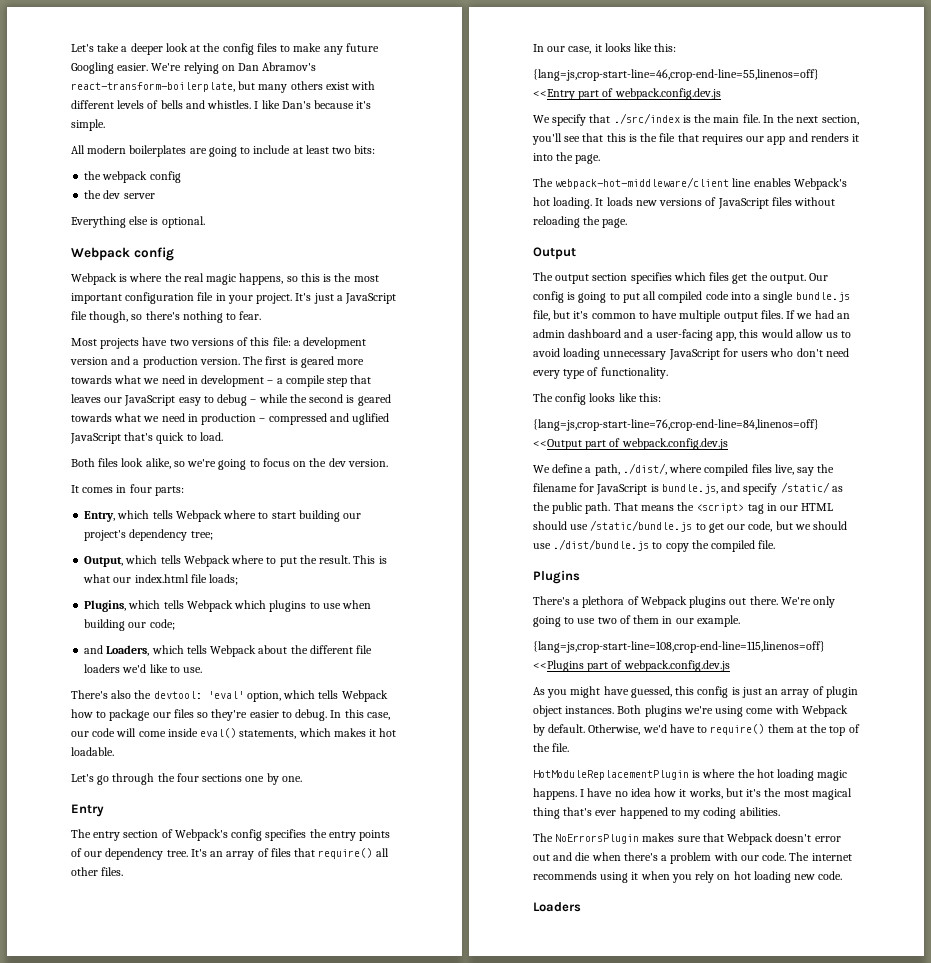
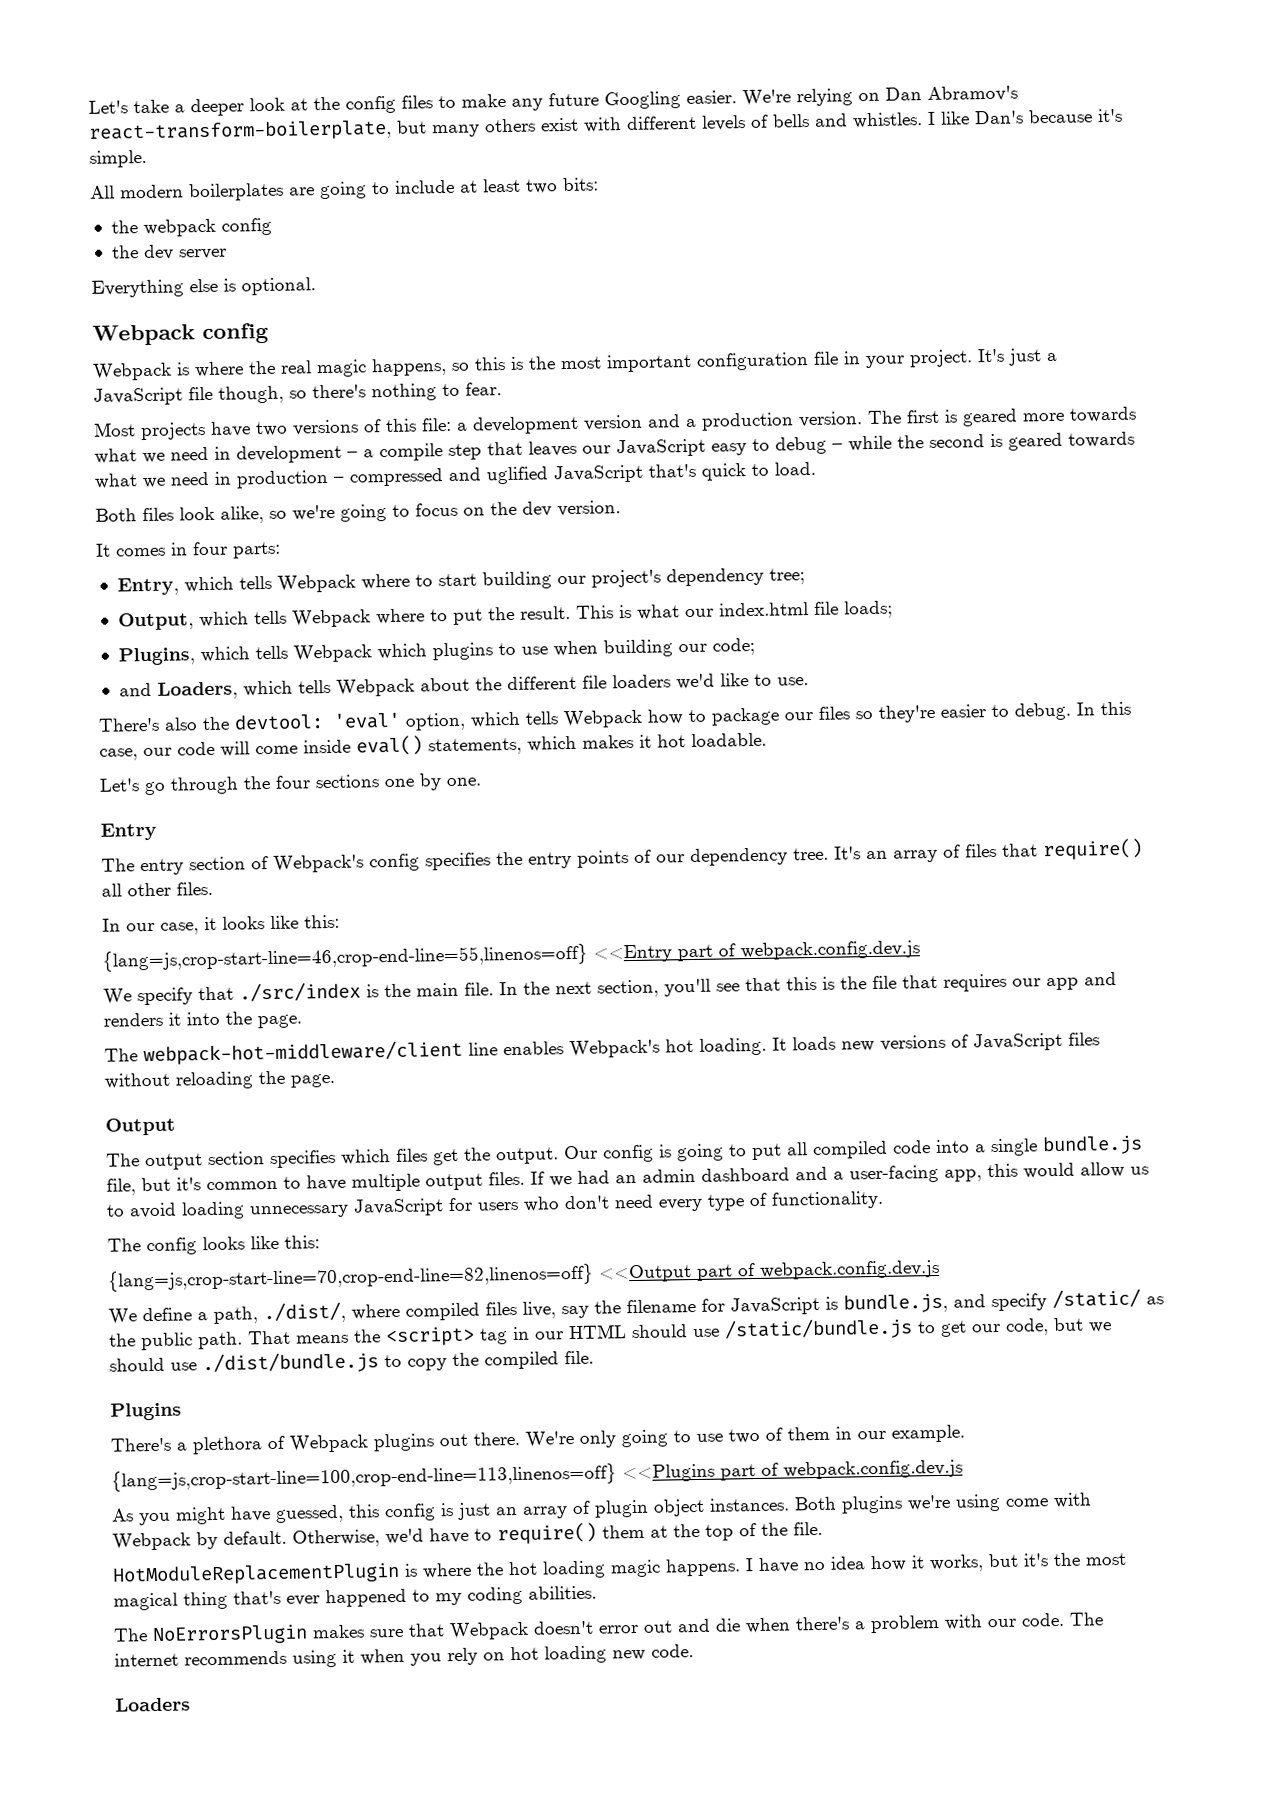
[533,419,819,431] {lang=js,crop-start-line=76,crop-end-line=84,linenos=off} -> [108,1263,594,1292] {lang=js,crop-start-line=70,crop-end-line=82,linenos=off}
[533,641,825,653] {lang=js,crop-start-line=108,crop-end-line=115,linenos=off} -> [111,1463,617,1492] {lang=js,crop-start-line=100,crop-end-line=113,linenos=off}

